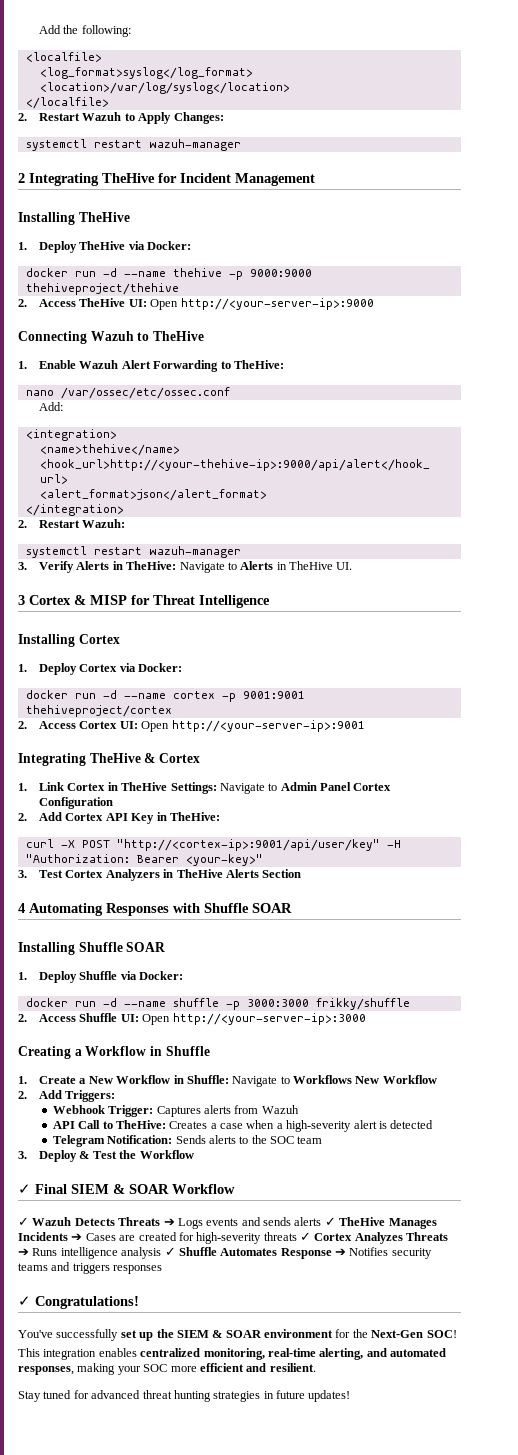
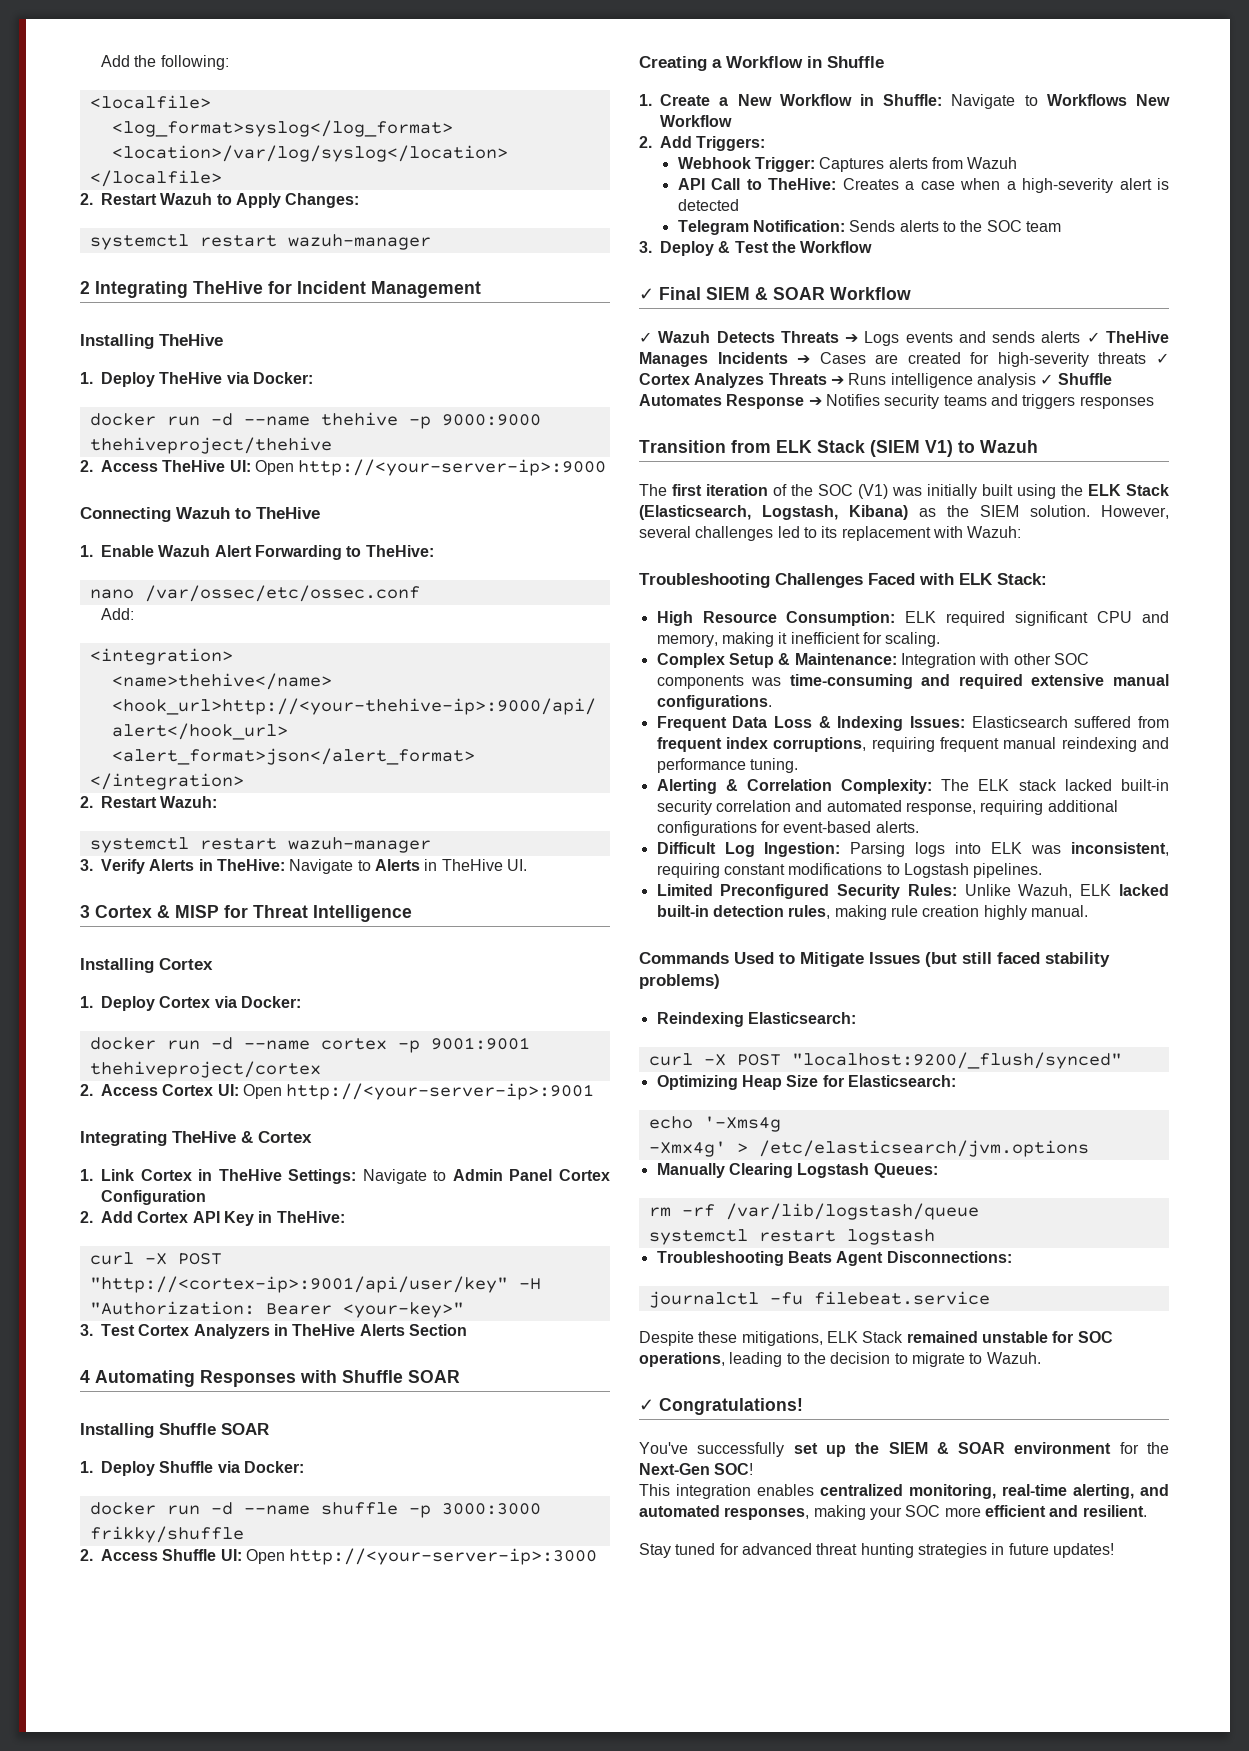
(163, 1269) none -> [639,440,1038,457] [639,484,1169,499] [639,505,1169,520] [639,526,1022,541] [639,573,1047,588] [656,611,1169,626] [656,632,941,647] [656,653,1089,668] [656,674,1169,689] [656,695,772,710] [656,716,1169,731] [656,737,1169,752] [656,758,798,773] [656,779,1169,794] [656,800,1118,815] [656,821,919,836] [656,842,1169,857] [656,863,1043,878] [656,884,1169,899] [656,905,1088,920] [639,952,1110,967] [639,974,720,989] [656,1012,856,1027] [648,1052,1122,1069] [656,1075,956,1090] [648,1116,781,1132] [648,1140,1089,1157] [656,1163,938,1178] [648,1203,979,1220] [648,1229,935,1245] [656,1251,1012,1266] [648,1291,990,1308] [639,1331,1113,1346] [639,1352,1041,1367] // Transition from ELK Stack (SIEM V1) to Wazuh // The first iteration of the SOC (V1) was initially built using the ELK Stack (Elasticsearch, Logstash, Kibana) as the SIEM solution. However, several challenges led to its replacement with Wazuh: // Troubleshooting Challenges Faced with ELK Stack: // High Resource Consumption: ELK required significant CPU and memory, making it inefficient for scaling. // Complex Setup & Maintenance: Integration with other SOC components was time-consuming and required extensive manual configurations. // Frequent Data Loss & Indexing Issues: Elasticsearch suffered from frequent index corruptions, requiring frequent manual reindexing and performance tuning. // Alerting & Correlation Complexity: The ELK stack lacked built-in security correlation and automated response, requiring additional configurations for event-based alerts. // Difficult Log Ingestion: Parsing logs into ELK was inconsistent, requiring constant modifications to Logstash pipelines. // Limited Preconfigured Security Rules: Unlike Wazuh, ELK lacked built-in detection rules, making rule creation highly manual. // Commands Used to Mitigate Issues (but still faced stability problems) // Reindexing Elasticsearch: // curl -X POST "localhost:9200/_flush/synced" // Optimizing Heap Size for Elasticsearch: // echo '-Xms4g // -Xmx4g' > /etc/elasticsearch/jvm.options // Manually Clearing Logstash Queues: // rm -rf /var/lib/logstash/queue // systemctl restart logstash // Troubleshooting Beats Agent Disconnections: // journalctl -fu filebeat.service // Despite these mitigations, ELK Stack remained unstable for SOC operations, leading to the decision to migrate to Wazuh.

